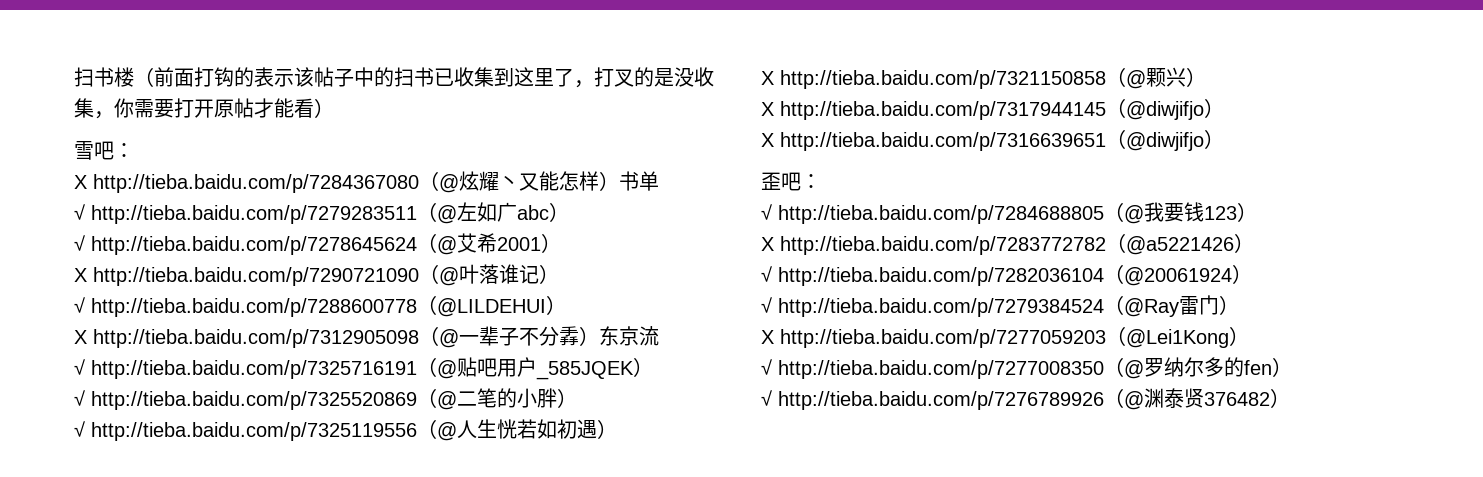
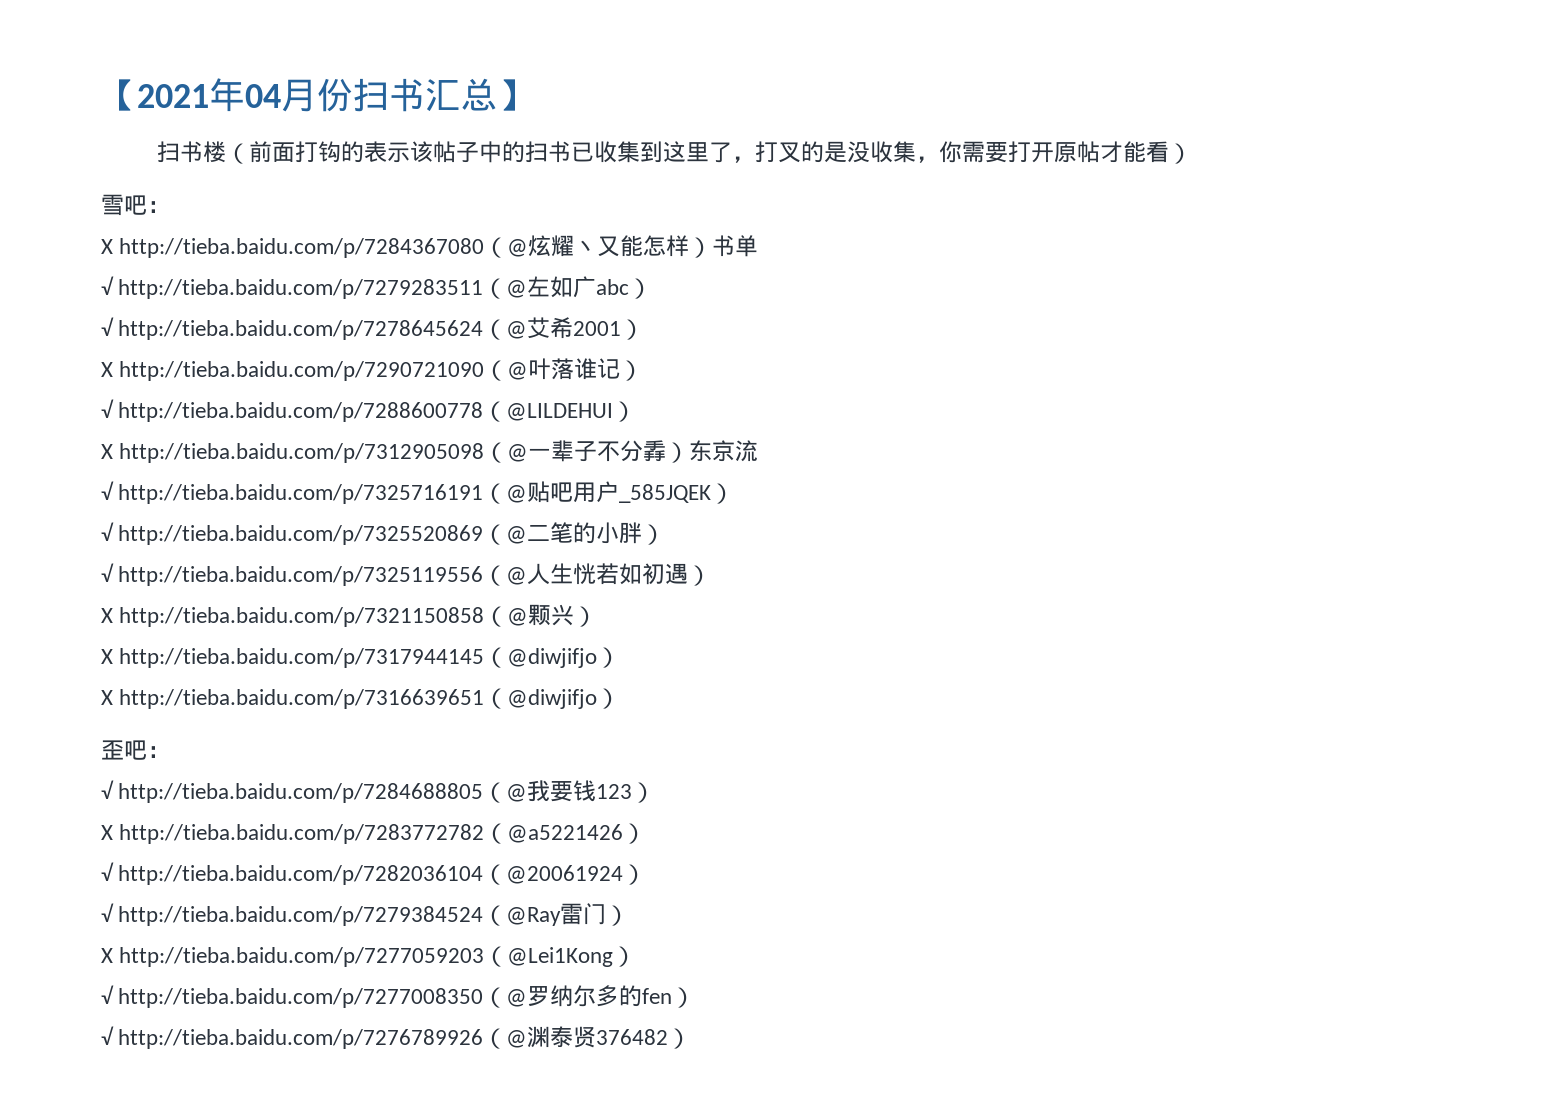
(74, 77) none -> [101,78,533,112] 【2021年04月份扫书汇总】 //

